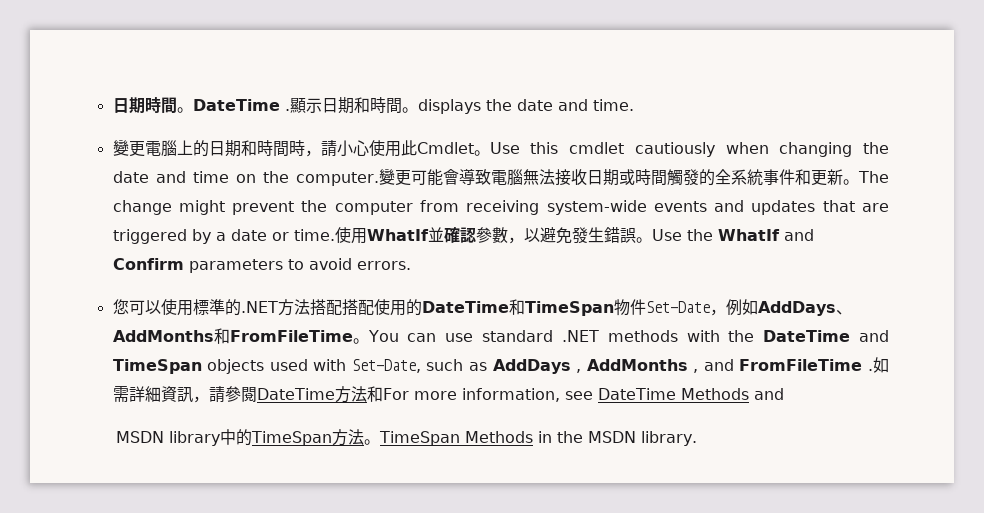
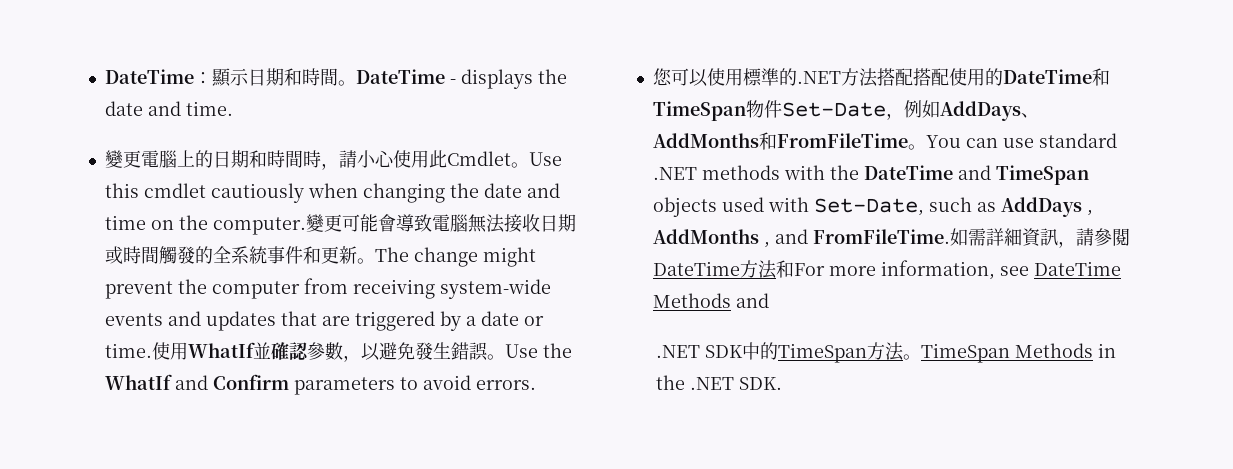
[112,97,290,114] 日期時間。DateTime . -> [104,69,212,84] DateTime：
(418, 110) none -> [355,69,456,84] DateTime -
[739,359,873,371] FromFileTime . -> [812,229,950,244] FromFileTime.
[115,431,220,446] MSDN library -> [656,345,744,358] .NET SDK
[587,431,697,446] MSDN library. -> [690,377,783,390] .NET SDK.

